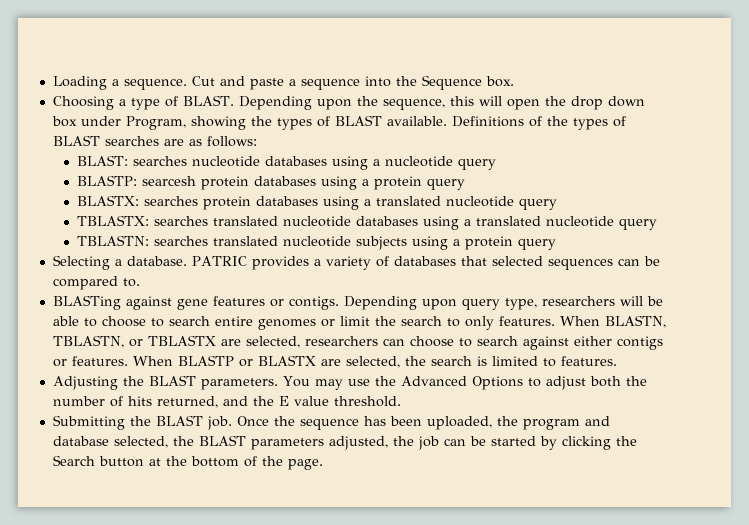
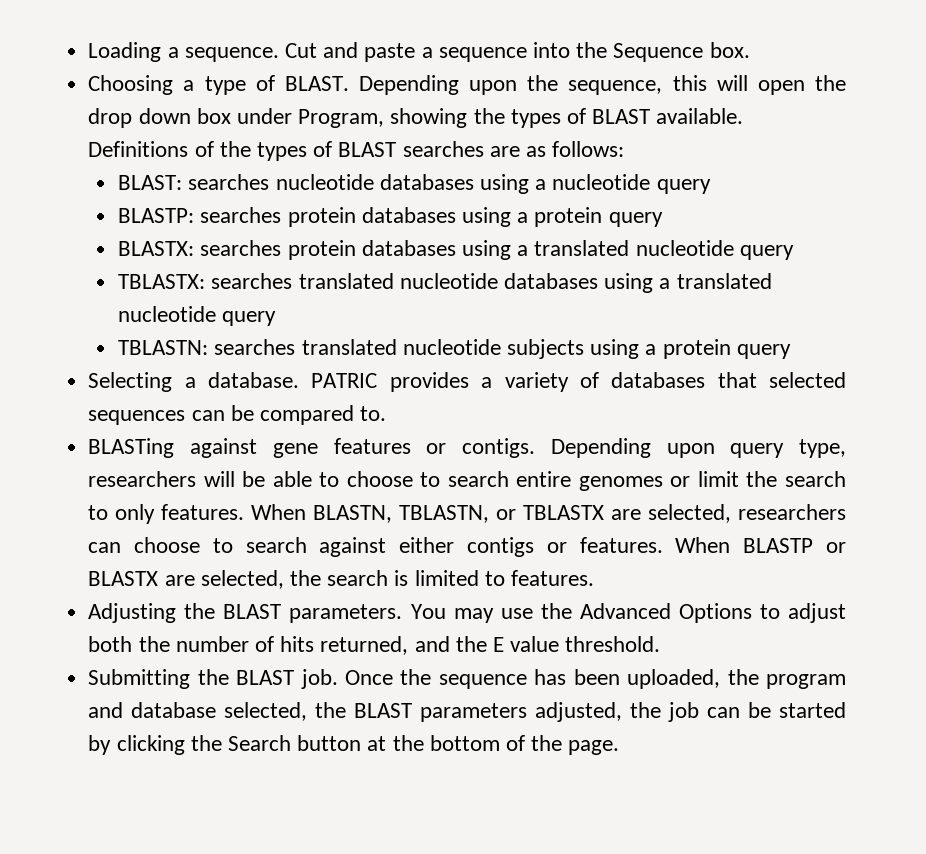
[142,176,197,186] searcesh -> [200,207,282,223] searches

